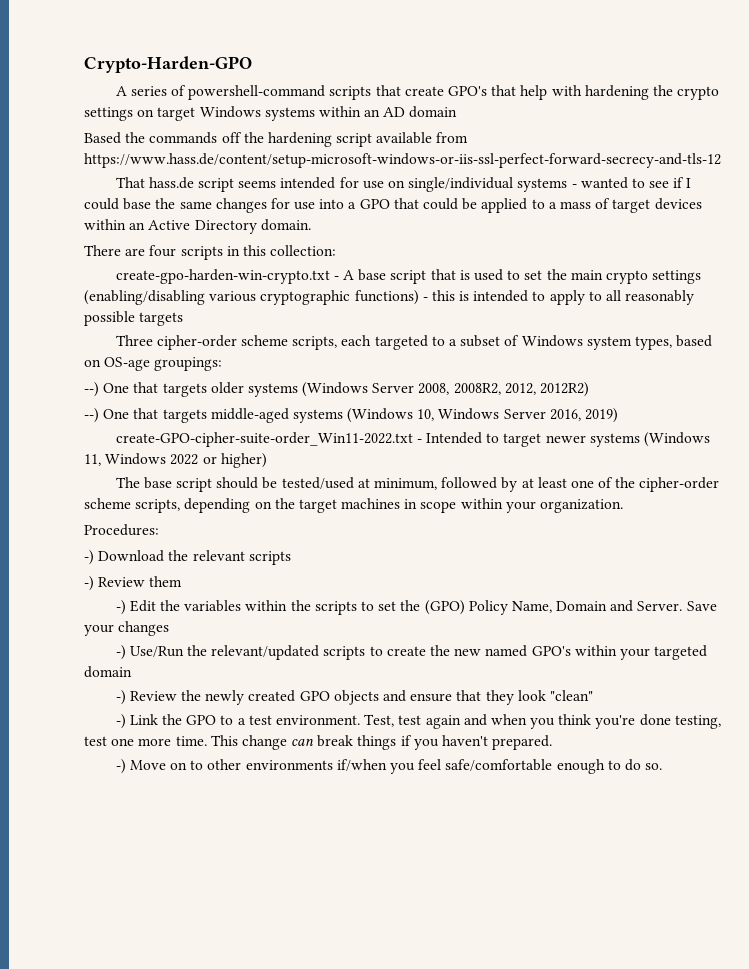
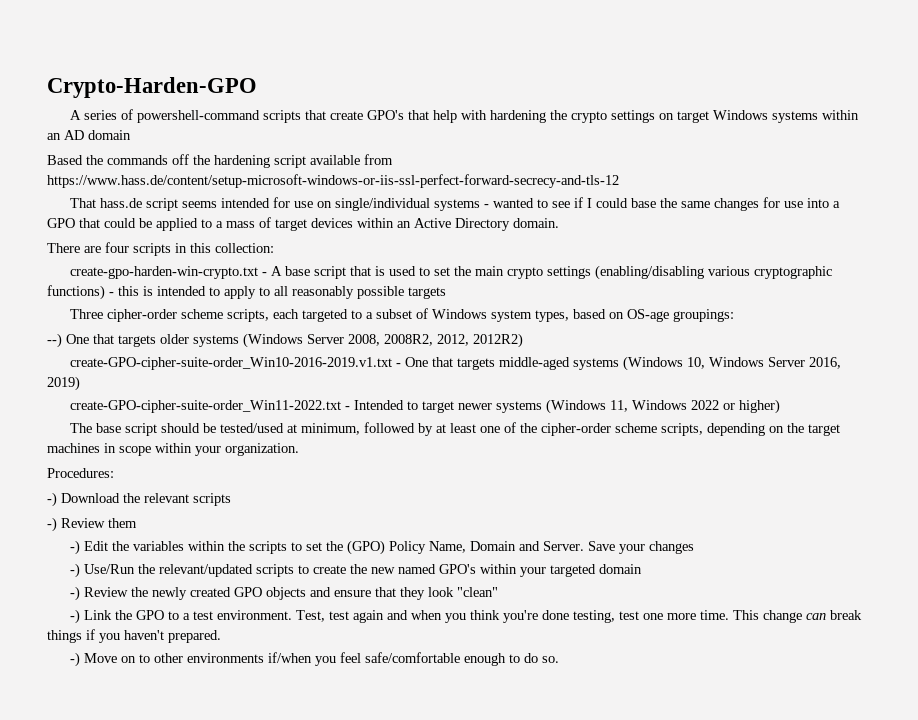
[84,408,99,423] --) -> [70,357,402,370] create-GPO-cipher-suite-order_Win10-2016-2019.v1.txt -

